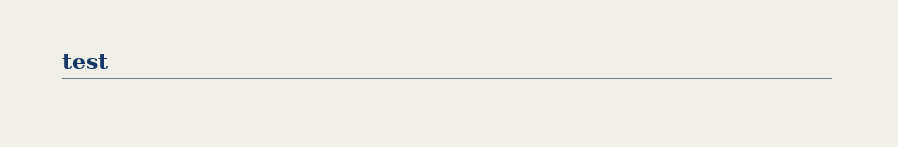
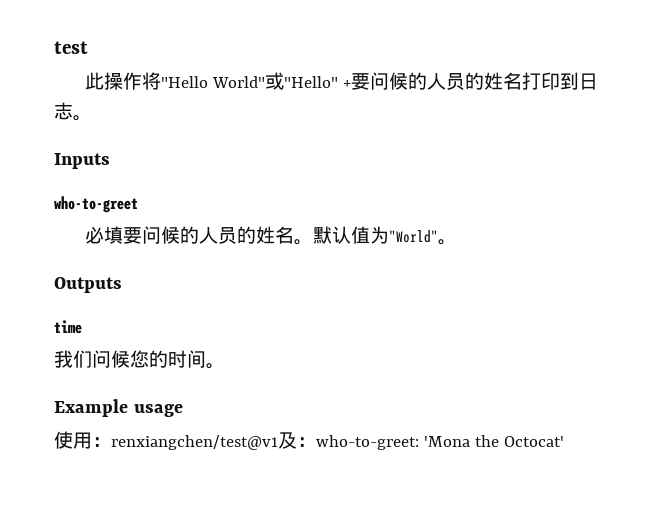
(109, 61) none -> [85,72,599,90] [54,102,92,121] [54,153,110,169] [54,196,138,213] [85,226,458,245] [54,277,122,293] [54,320,82,334] [54,350,225,369] [54,399,183,417] [54,431,564,450] // 此操作将"Hello World"或"Hello" +要问候的人员的姓名打印到日志。 // Inputs // who-to-greet // 必填要问候的人员的姓名。默认值为"World"。 // Outputs // time // 我们问候您的时间。 // Example usage // 使用：renxiangchen/test@v1及：who-to-greet: 'Mona the Octocat'

